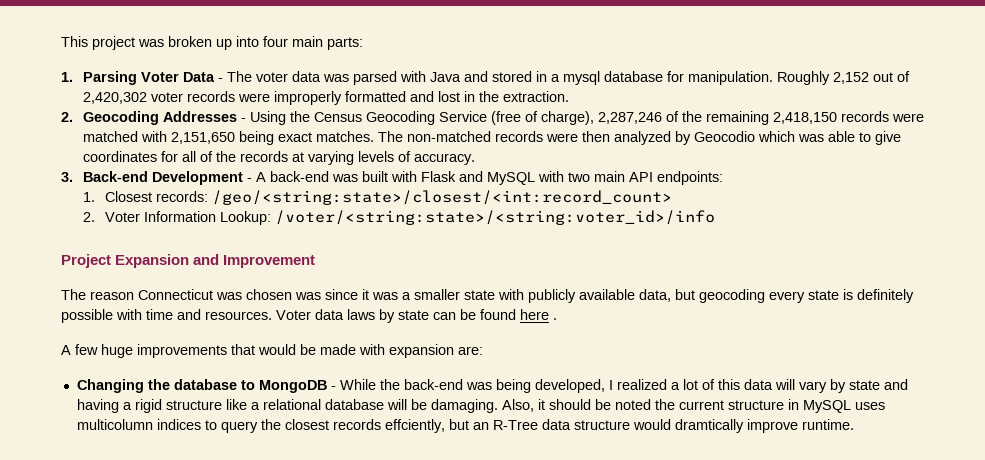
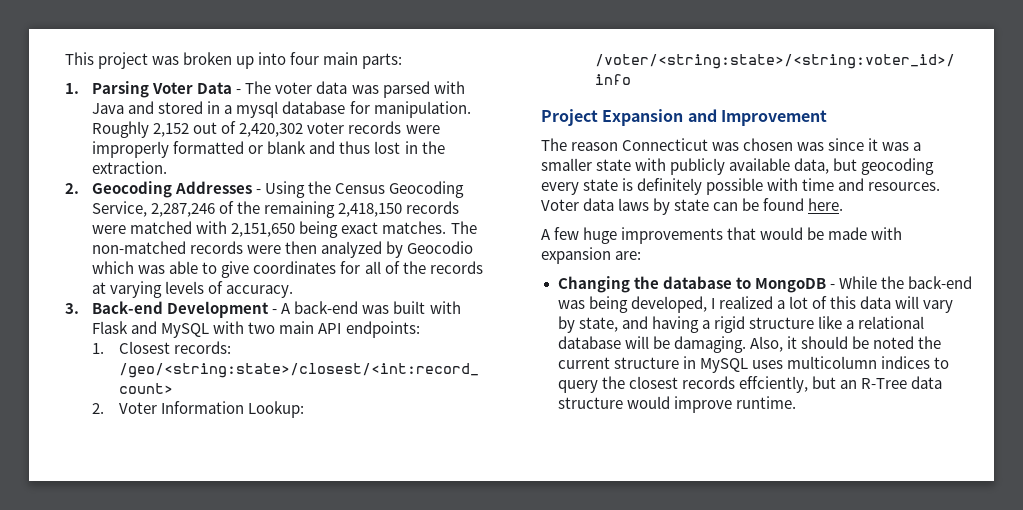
[410,91,435,102] and -> [248,141,371,154] or blank and thus
[439,111,595,125] Service (free of charge), -> [92,201,148,217] Service,
[520,309,557,320] here . -> [808,198,844,211] here.
[848,380,880,390] state -> [578,317,618,332] state,
[674,419,744,433] dramtically -> (670, 402) none

